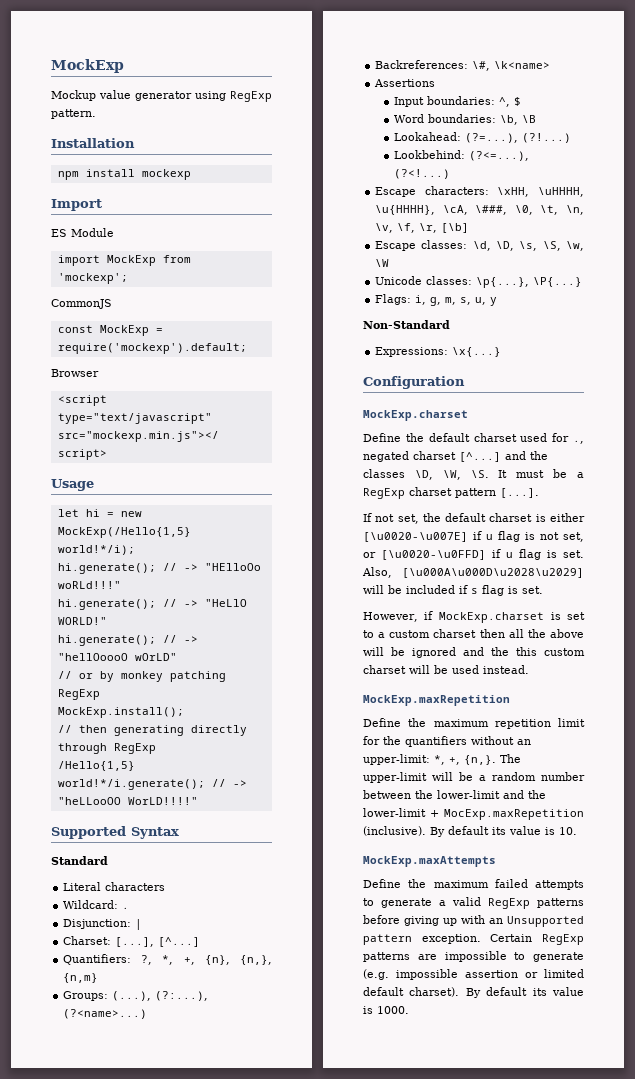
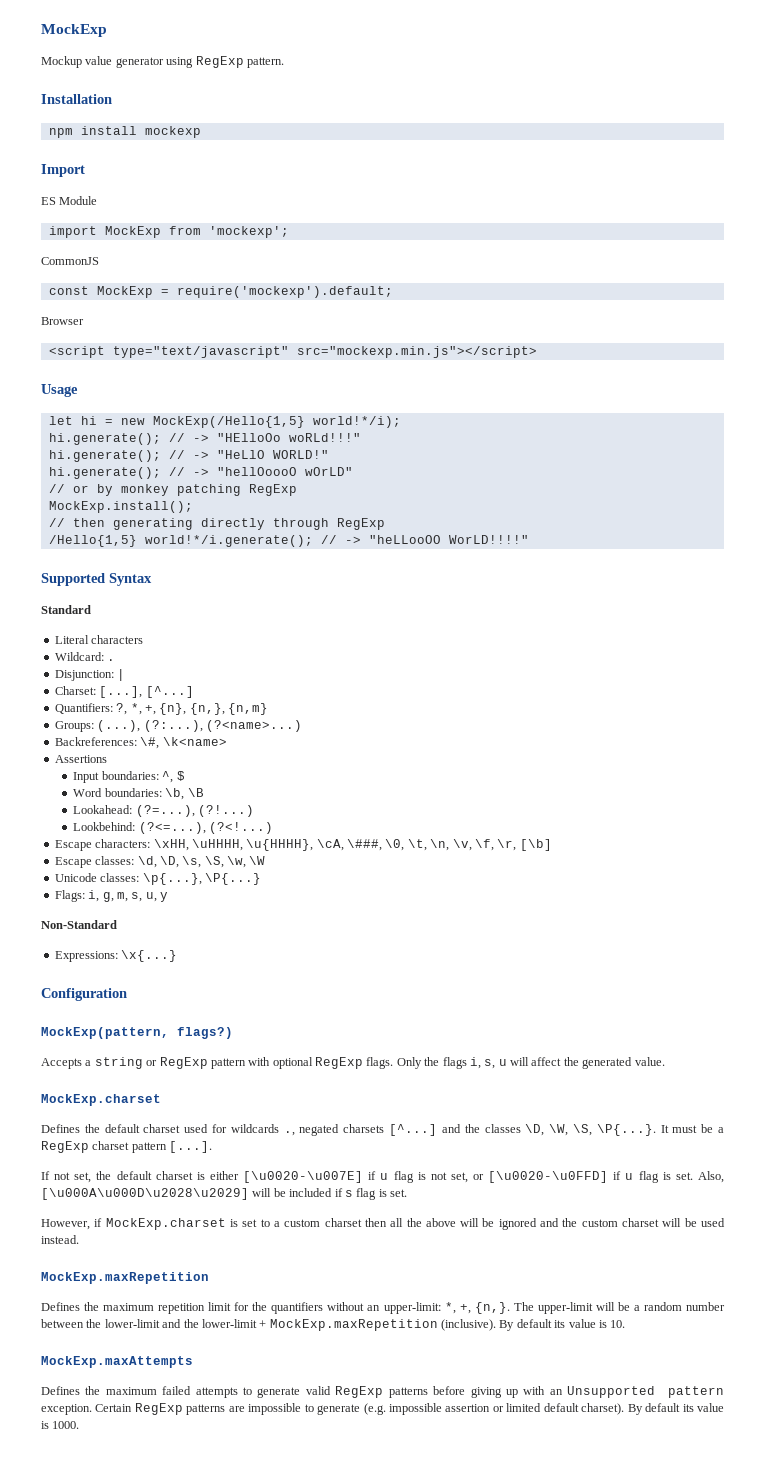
(465, 382) none -> [41,1027,233,1039] [41,1057,665,1069] // MockExp(pattern, flags?) // Accepts a string or RegExp pattern with optional RegExp flags. Only the flags i, s, u will affect the generated value.
[363,433,401,442] Define -> [41,1124,80,1133] Defines
(570, 437) none -> [230,1124,279,1133] wildcards
[413,451,456,460] charset -> [343,1124,385,1133] charsets
[470,470,489,478] \S. -> [572,1124,656,1136] \S, \P{...}.
[516,647,537,656] this -> (578, 1222) none
[363,718,401,727] Define -> [41,1302,80,1311] Defines
[444,809,584,820] MocExp.maxRepetition -> [269,1319,438,1331] MockExp.maxRepetition
[363,879,401,888] Define -> [41,1386,80,1395] Defines
[439,900,446,906] a -> (301, 1392) none

